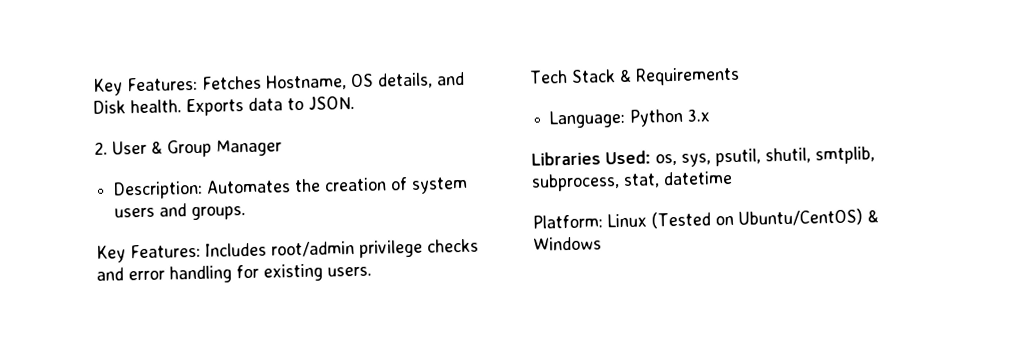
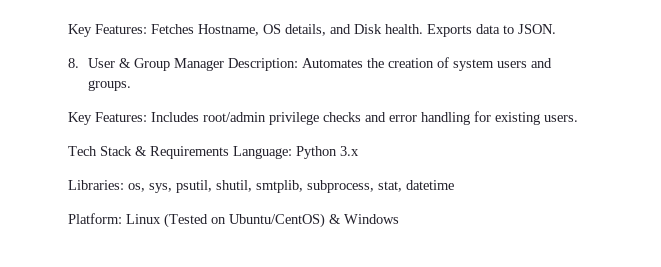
[94,141,108,155] 2. -> [68,58,79,68] 8.
(282, 148) // -> (225, 64) none
(740, 76) // -> (229, 152) none
[531,150,651,166] Libraries Used: -> [68,180,124,190] Libraries:

